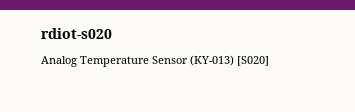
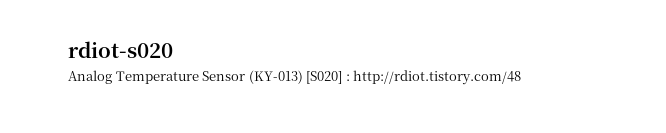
(269, 61) none -> [345,70,522,85] : http://rdiot.tistory.com/48

